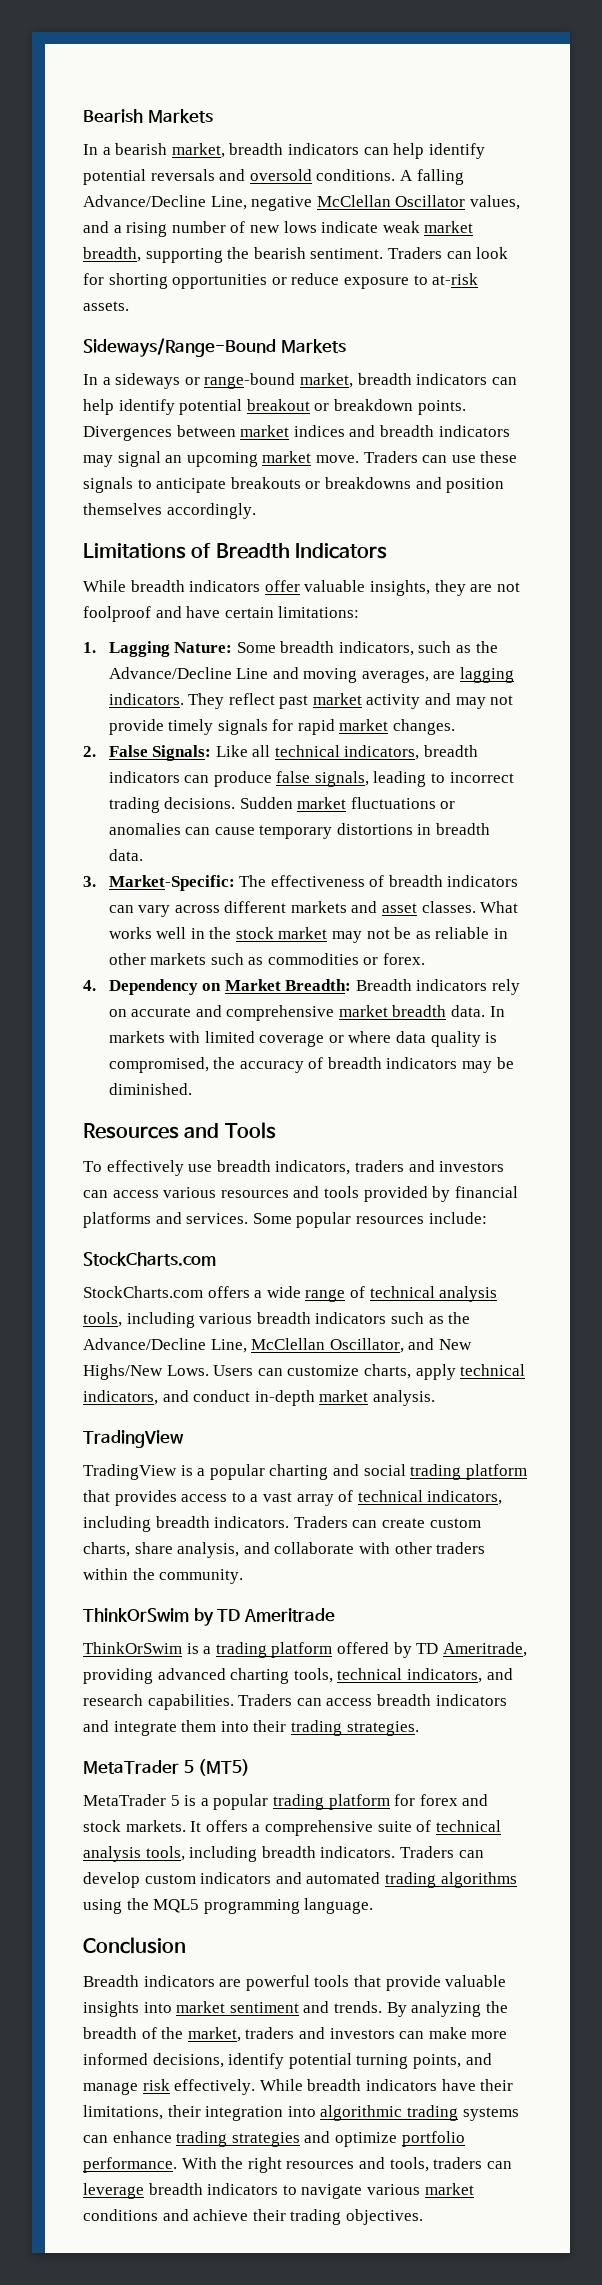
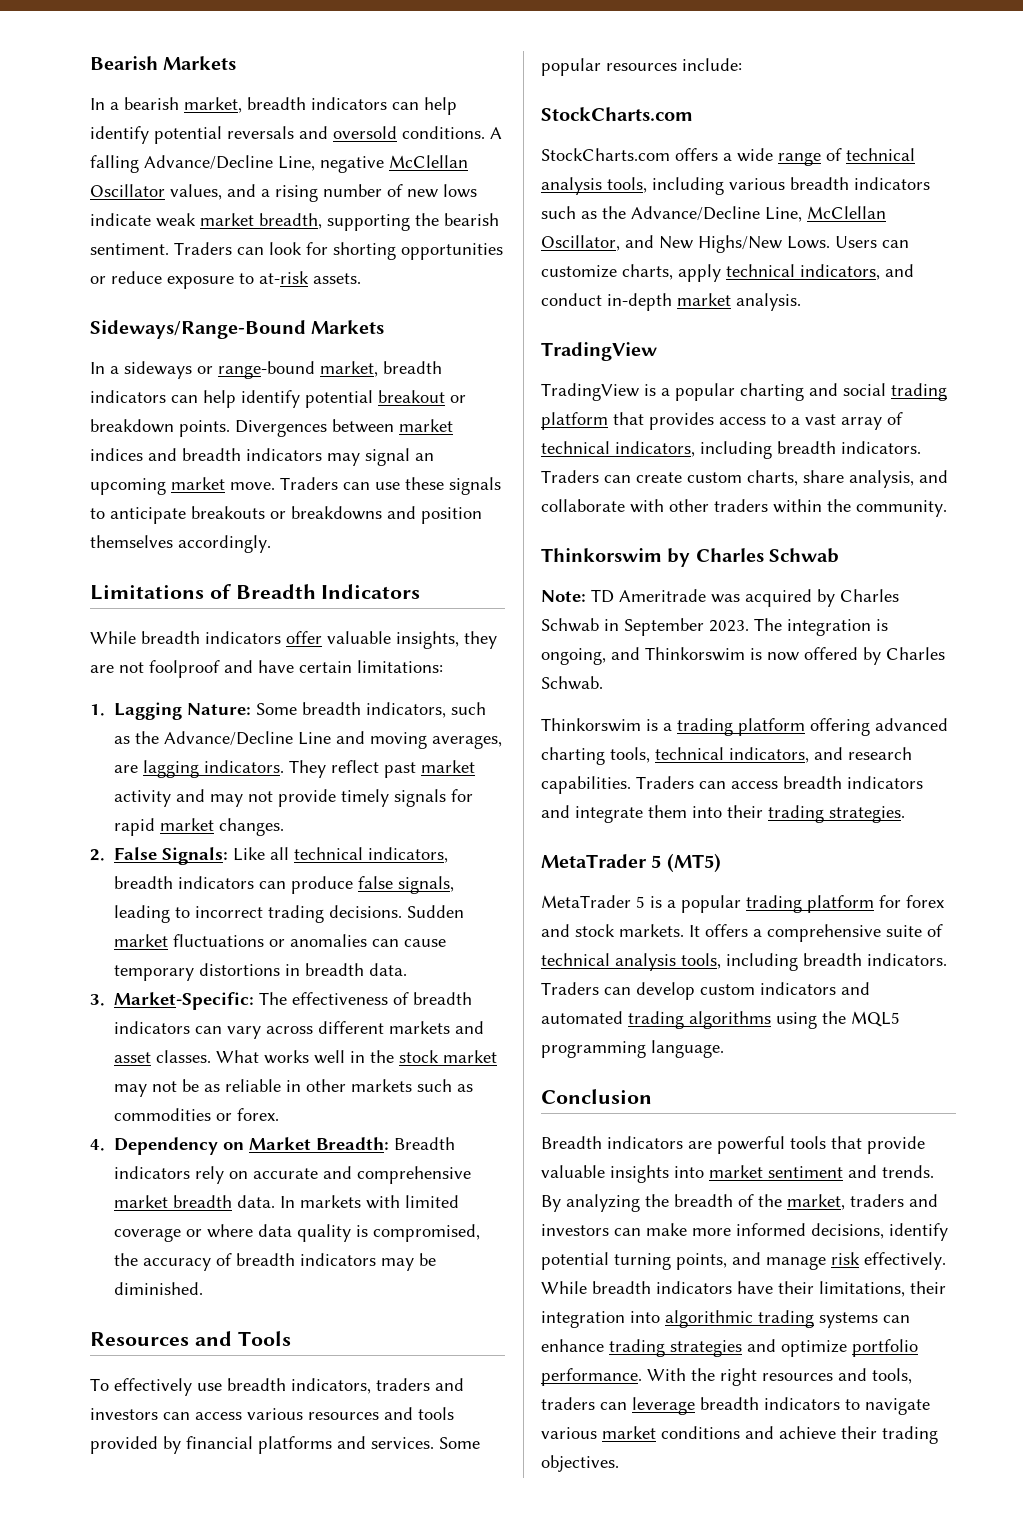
[83,1608,335,1626] [83,1642,527,1658] [83,1668,153,1684] ThinkOrSwim by TD Ameritrade // ThinkOrSwim is a trading platform offered by TD Ameritrade, providing -> [541,548,840,567] [541,589,899,607] [541,618,888,636] [541,647,945,665] [541,676,603,690] [541,718,870,736] Thinkorswim by Charles Schwab // Note: TD Ameritrade was acquired by Charles Schwab in September 2023. The integration is ongoing, and Thinkorswim is now offered by Charles Schwab. // Thinkorswim is a trading platform offering

